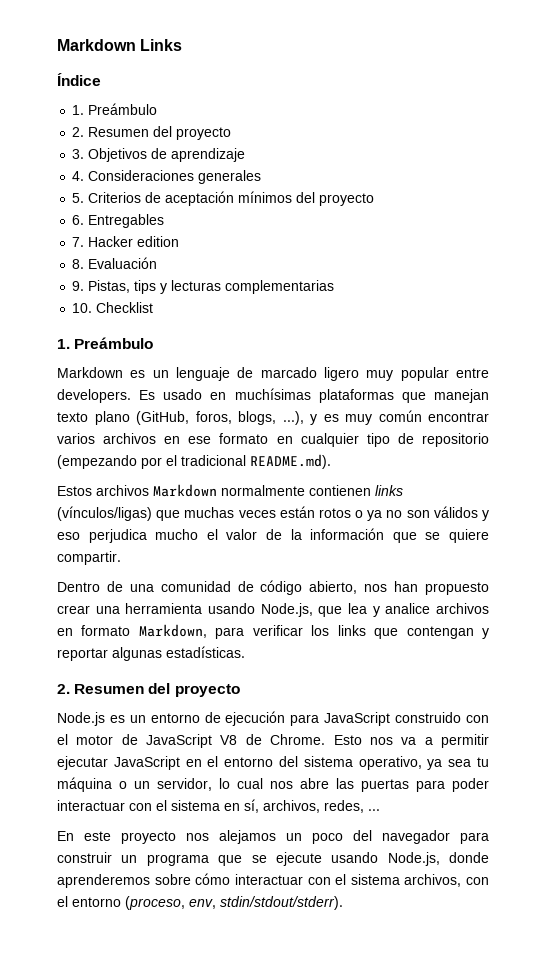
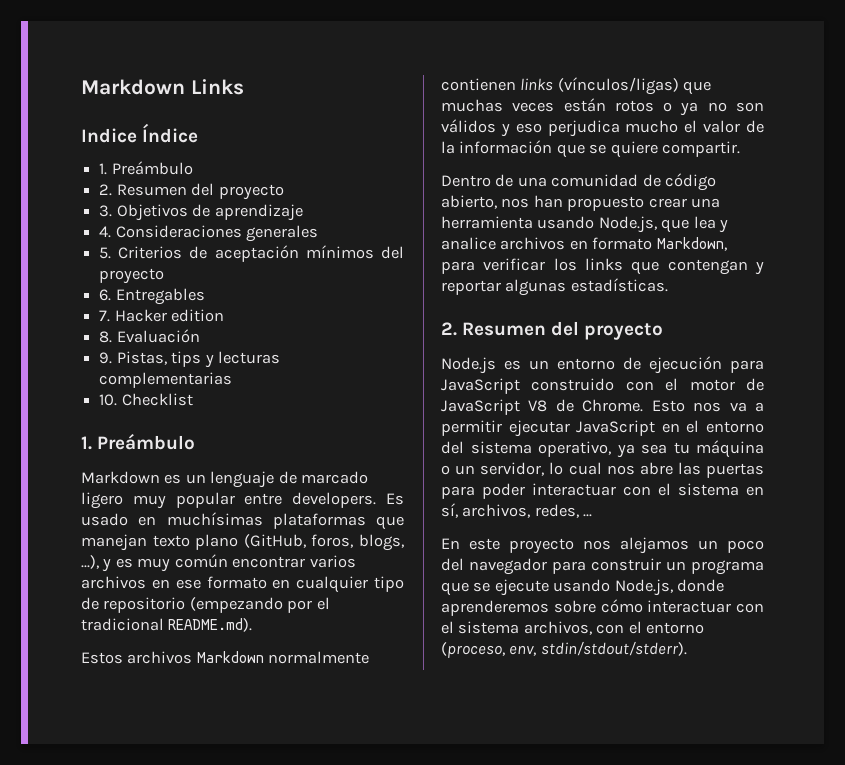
(183, 45) none -> [81,128,137,143] Indice

